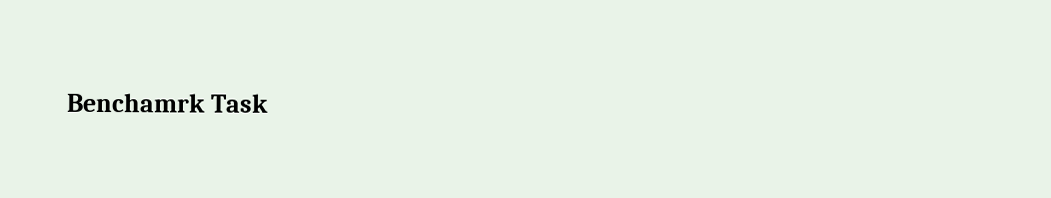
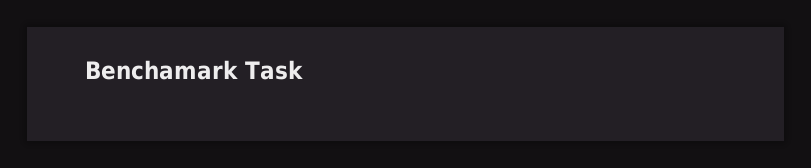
[66,92,206,113] Benchamrk -> [85,60,238,80] Benchamark

